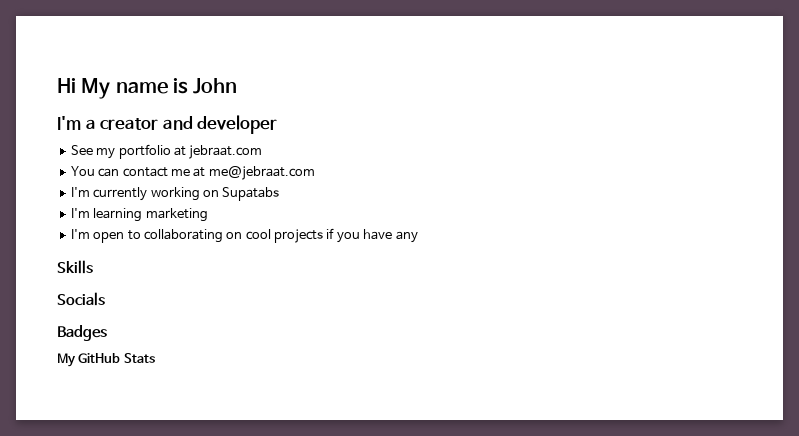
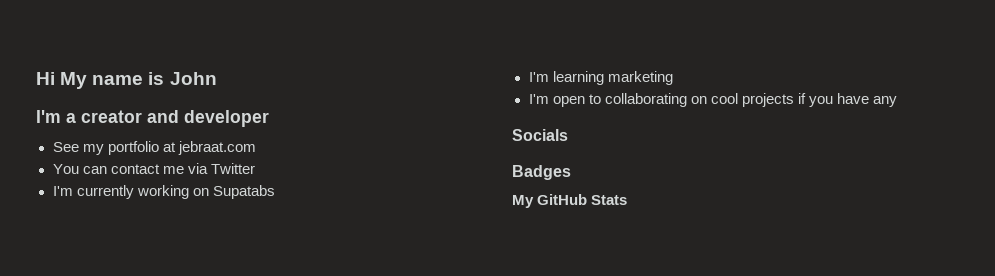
[193,166,315,180] at me@jebraat.com -> [187,163,255,174] via Twitter
[57,260,93,274] // Skills -> (897, 101) none

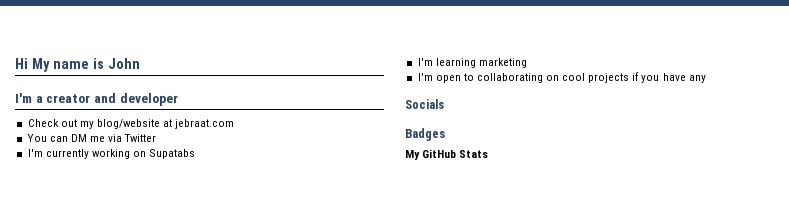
[52,141,159,155] See my portfolio -> [27,119,160,129] Check out my blog/website
[110,164,160,174] contact -> [70,134,87,142] DM

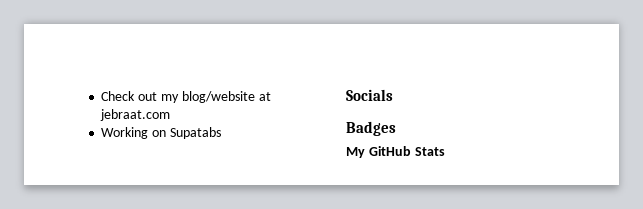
[15,58,140,72] [15,93,178,106] Hi My name is John // I'm a creator and developer // -> (101, 96) none
[26,134,157,142] [27,149,196,159] [417,58,527,68] [417,72,706,83] You can DM me via Twitter // I'm currently working on Supatabs // I'm learning marketing // I'm open to collaborating on cool projects if you have any -> [101,127,221,139] Working on Supatabs

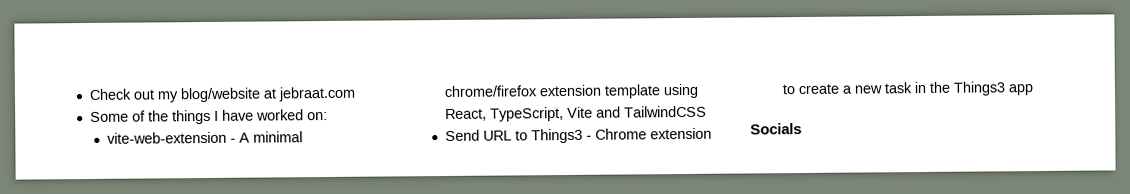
[101,127,221,139] [346,89,393,101] [346,121,396,136] [346,146,445,158] Working on Supatabs // Socials // Badges // My GitHub Stats -> [89,109,328,125] [107,131,304,144] [444,83,700,99] [445,105,708,122] [445,127,713,144] [782,81,1035,96] [750,123,802,135] Some of the things I have worked on: // vite-web-extension - A minimal chrome/firefox extension template using React, TypeScript, Vite and TailwindCSS // Send URL to Things3 - Chrome extension to create a new task in the Things3 app // Socials

